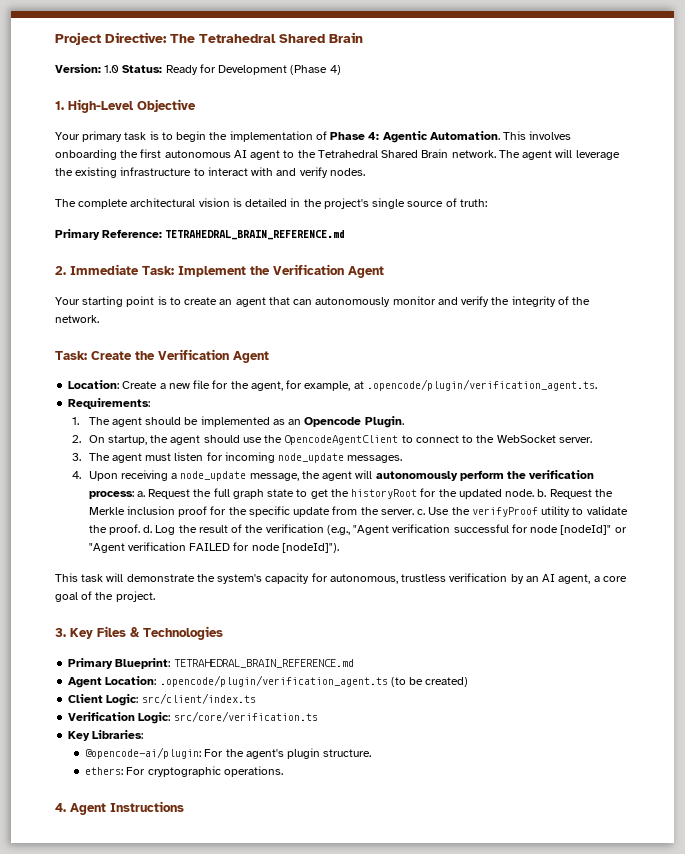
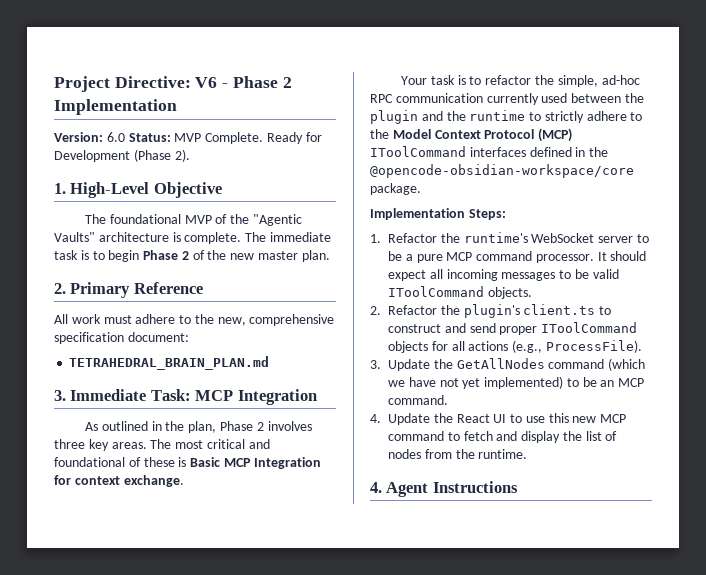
[170,32,363,43] [55,64,163,73] The Tetrahedral Shared Brain // Version: 1.0 Status: -> [195,76,292,88] [54,99,177,115] [54,132,264,144] V6 - Phase 2 Implementation // Version: 6.0 Status: MVP Complete.
[329,65,341,75] 4) -> [174,149,190,162] 2).
[55,131,572,143] [55,149,620,160] [55,167,365,178] [55,198,487,209] [55,229,346,240] [55,264,384,278] [55,296,591,307] [55,315,99,323] [55,349,269,363] [68,379,597,391] [68,398,151,409] [71,416,404,428] [71,435,592,445] [71,452,403,463] [71,470,595,481] [88,488,613,499] [88,506,628,517] [88,524,627,535] [88,542,339,553] [55,573,627,584] [55,591,155,602] [55,626,223,640] [68,658,354,669] [68,675,469,688] [68,693,256,706] [68,711,318,724] [68,730,144,741] [85,747,372,759] [85,766,283,777] Your primary task is to begin the implementation of Phase 4: Agentic Automation. This involves onboarding the first autonomous AI agent to the Tetrahedral Shared Brain network. The agent will leverage the existing infrastructure to interact with and verify nodes. // The complete architectural vision is detailed in the project's single source of truth: // Primary Reference: TETRAHEDRAL_BRAIN_REFERENCE.md // 2. Immediate Task: Implement the Verification Agent // Your starting point is to create an agent that can autonomously monitor and verify the integrity of the network. // Task: Create the Verification Agent // Location: Create a new file for the agent, for example, at .opencode/plugin/verification_agent.ts. // Requirements: // 1. The agent should be implemented as an Opencode Plugin. // 2. On startup, the agent should use the OpencodeAgentClient to connect to the WebSocket server. // 3. The agent must listen for incoming node_update messages. // 4. Upon receiving a node_update message, the agent will autonomously perform the verification process: a. Request the full graph state to get the historyRoot for the updated node. b. Request the Merkle inclusion proof for the specific update from the server. c. Use the verifyProof utility to validate the proof. d. Log the result of the verification (e.g., "Agent verification successful for node [nodeId]" or "Agent verification FAILED for node [nodeId]"). // This task will demonstrate the system's capacity for autonomous, trustless verification by an AI agent, a core goal of the project. // 3. Key Files & Technologies // Primary Blueprint: TETRAHEDRAL_BRAIN_REFERENCE.md // Agent Location: .opencode/plugin/verification_agent.ts (to be created) // Client Logic: src/client/index.ts // Verification Logic: src/core/verification.ts // Key Libraries: // @opencode-ai/plugin: For the agent's plugin structure. // ethers: For cryptographic operations. -> [85,214,302,226] [54,232,331,244] [54,250,330,262] [54,282,203,298] [54,314,335,326] [54,332,189,344] [69,356,270,370] [54,389,317,405] [85,421,312,433] [54,439,270,451] [54,457,321,469] [54,475,184,487] [401,75,640,87] [370,93,644,105] [370,110,643,124] [370,128,573,142] [370,146,609,157] [370,164,634,178] [370,183,421,195] [370,208,506,220] [370,232,649,243] [388,251,647,263] [388,269,619,281] [388,286,532,299] [370,304,612,318] [388,322,638,335] [388,340,642,353] [370,358,646,371] [388,376,645,389] [388,395,448,405] [370,413,627,425] [388,431,618,443] [388,449,528,459] The foundational MVP of the "Agentic Vaults" architecture is complete. The immediate task is to begin Phase 2 of the new master plan. // 2. Primary Reference // All work must adhere to the new, comprehensive specification document: // TETRAHEDRAL_BRAIN_PLAN.md // 3. Immediate Task: MCP Integration // As outlined in the plan, Phase 2 involves three key areas. The most critical and foundational of these is Basic MCP Integration for context exchange. // Your task is to refactor the simple, ad-hoc RPC communication currently used between the plugin and the runtime to strictly adhere to the Model Context Protocol (MCP) IToolCommand interfaces defined in the @opencode-obsidian-workspace/core package. // Implementation Steps: // 1. Refactor the runtime's WebSocket server to be a pure MCP command processor. It should expect all incoming messages to be valid IToolCommand objects. // 2. Refactor the plugin's client.ts to construct and send proper IToolCommand objects for all actions (e.g., ProcessFile). // 3. Update the GetAllNodes command (which we have not yet implemented) to be an MCP command. // 4. Update the React UI to use this new MCP command to fetch and display the list of nodes from the runtime.

